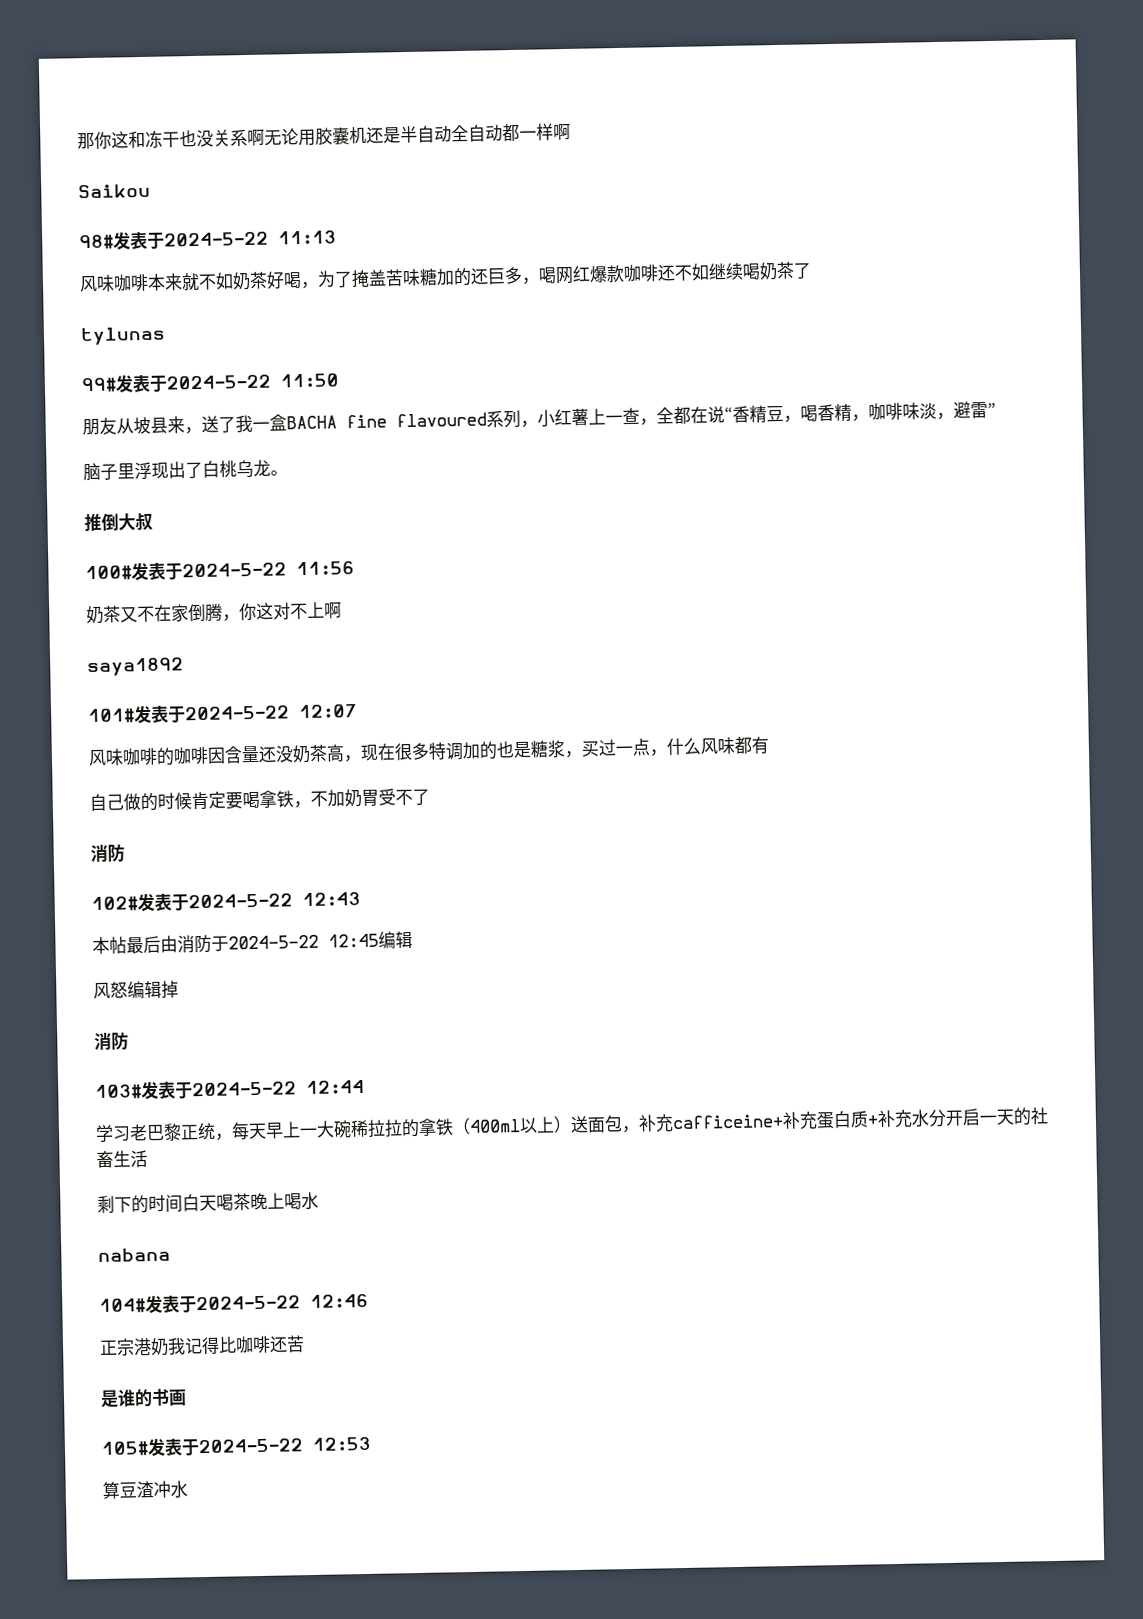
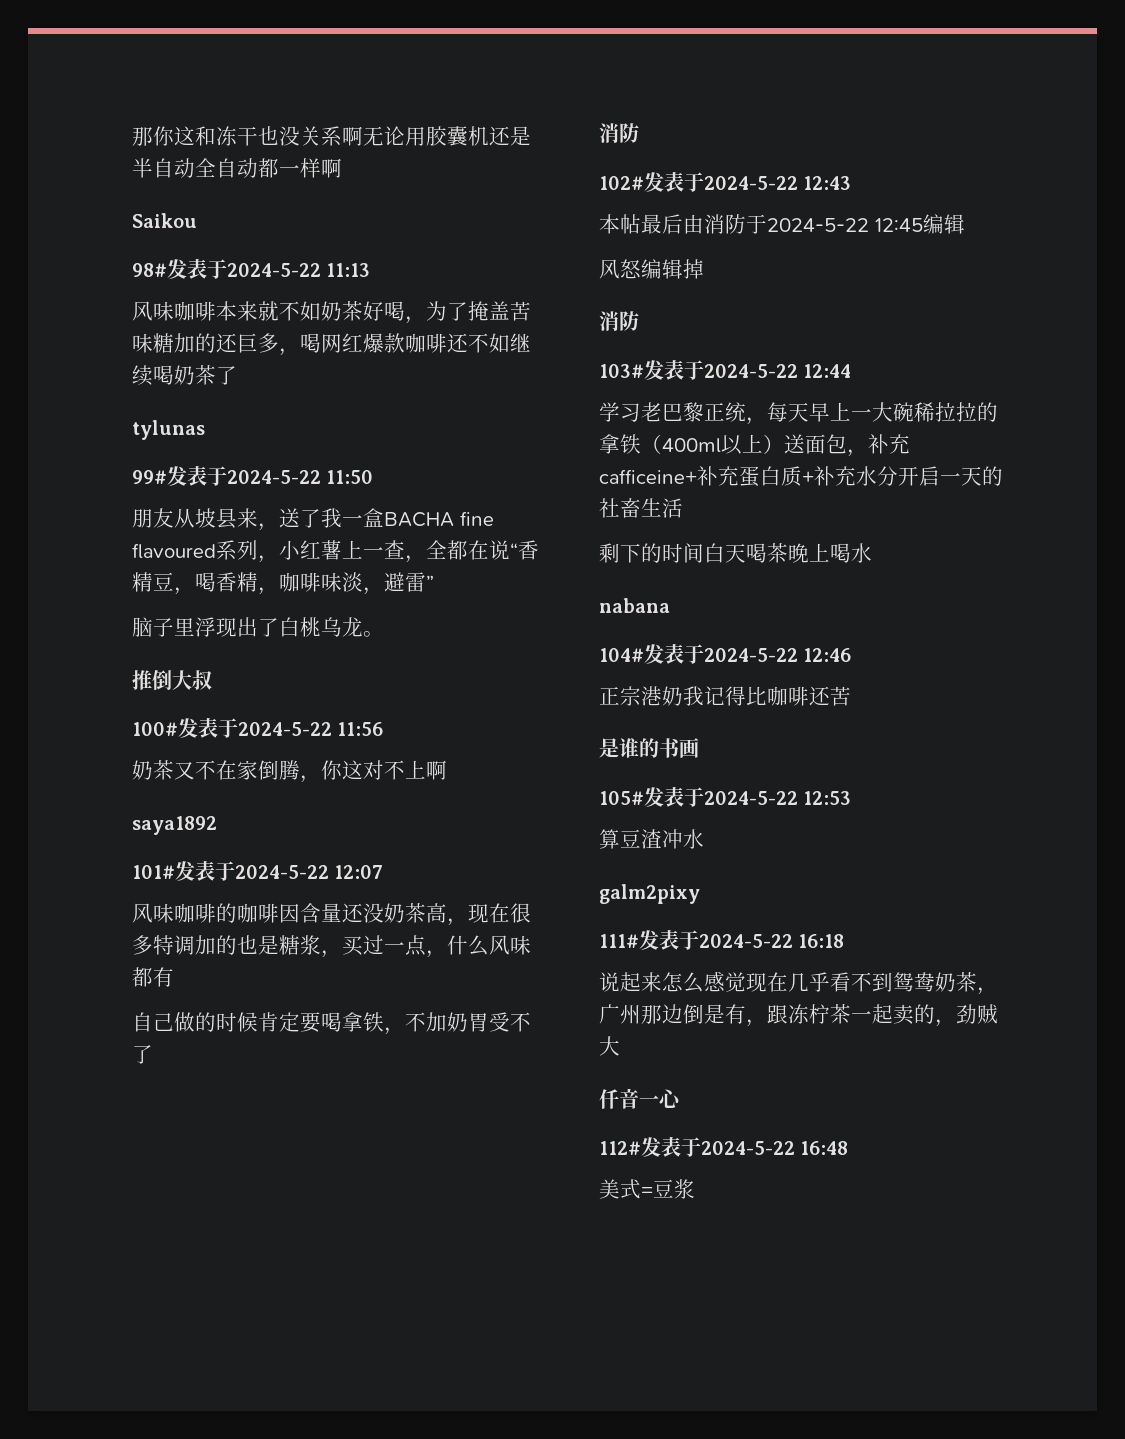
(188, 1489) none -> [599,884,700,904] [599,930,845,950] [599,971,998,995] [599,1004,998,1027] [599,1036,620,1056] [599,1088,682,1109] [599,1137,849,1157] [599,1179,695,1199] // galm2pixy // 111#发表于2024-5-22 16:18 // 说起来怎么感觉现在几乎看不到鸳鸯奶茶，广州那边倒是有，跟冻柠茶一起卖的，劲贼大 // 仟音一心 // 112#发表于2024-5-22 16:48 // 美式=豆浆

